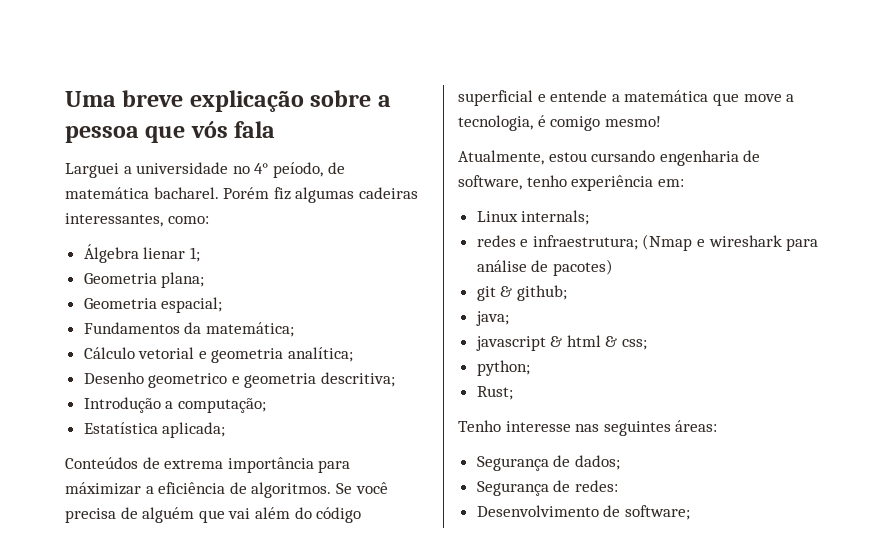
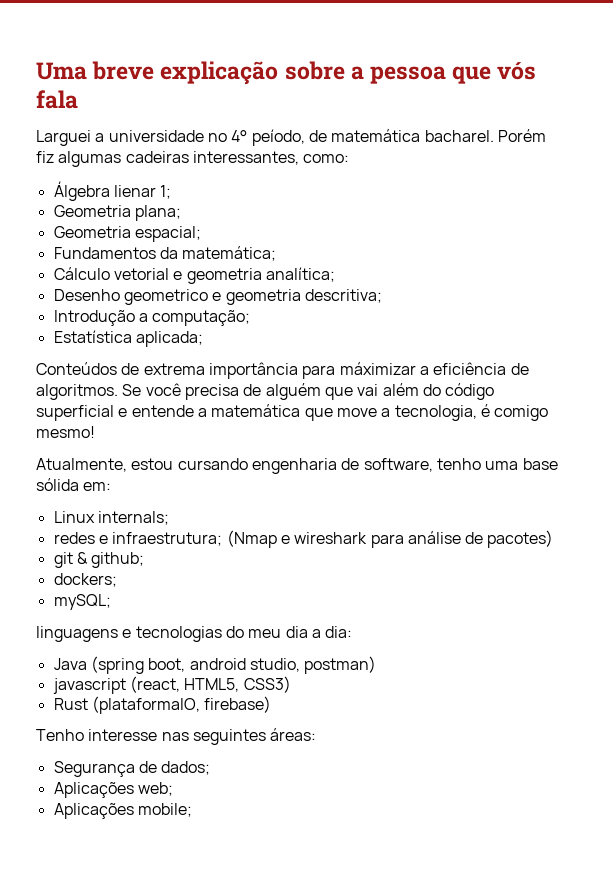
[571,175,654,191] experiência -> [485,458,558,470] [36,478,79,491] uma base sólida
[475,311,509,326] [475,335,648,351] [476,360,530,376] [476,386,513,400] java; // javascript & html & css; // python; // Rust; -> [53,573,117,587] [53,594,111,610] [36,626,353,642] [53,656,377,674] [52,676,291,694] [53,696,272,714] dockers; // mySQL; // linguagens e tecnologias do meu dia a dia: // Java (spring boot, android studio, postman) // javascript (react, HTML5, CSS3) // Rust (plataformaIO, firebase)
[476,480,618,496] [476,505,690,520] Segurança de redes: // Desenvolvimento de software; -> [53,782,173,798] [53,803,192,819] Aplicações web; // Aplicações mobile;

